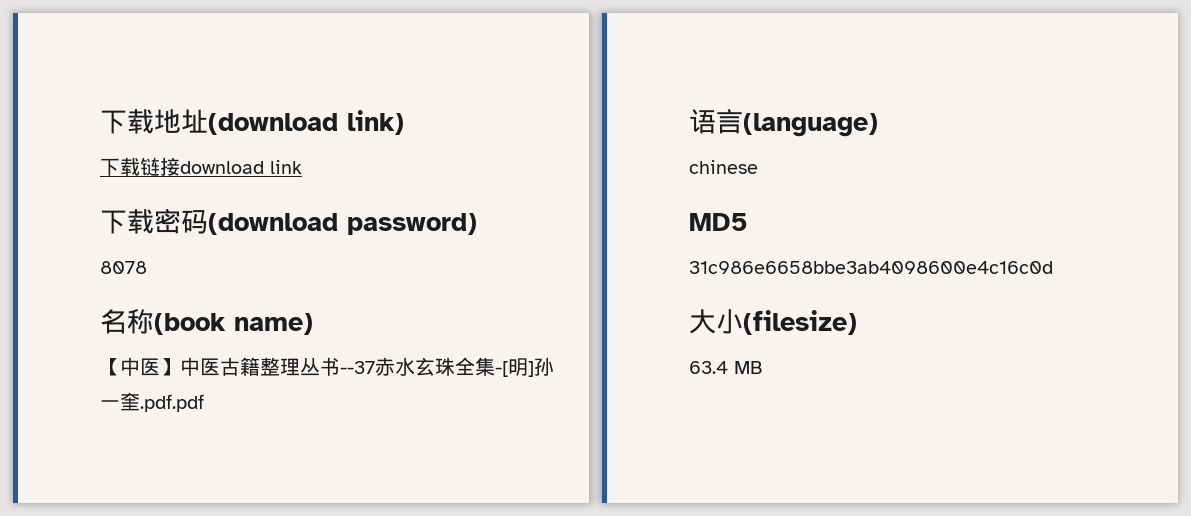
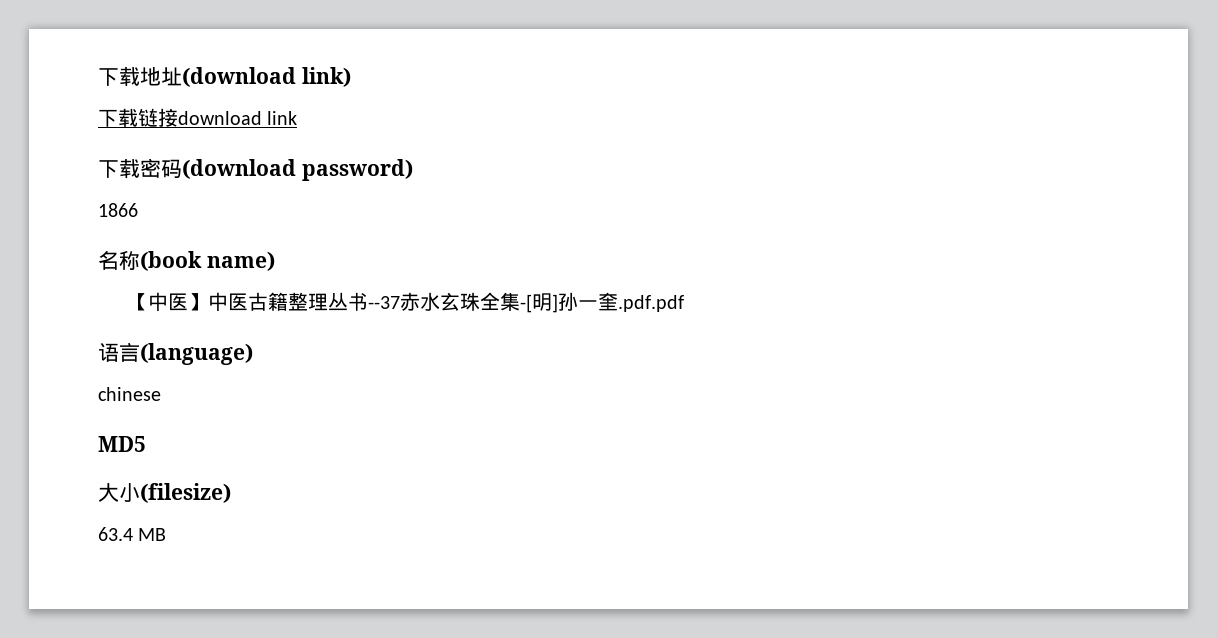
[100,261,147,274] 8078 -> [98,203,138,217] 1866
[689,261,1053,274] // 31c986e6658bbe3ab4098600e4c16c0d -> (146, 444) none

